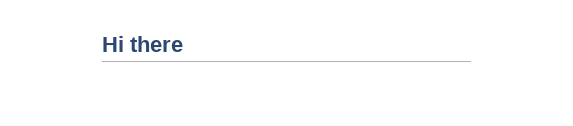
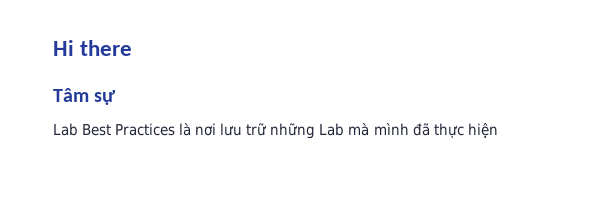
(183, 44) none -> [53,88,117,105] [53,123,498,139] // Tâm sự // Lab Best Practices là nơi lưu trữ những Lab mà mình đã thực hiện

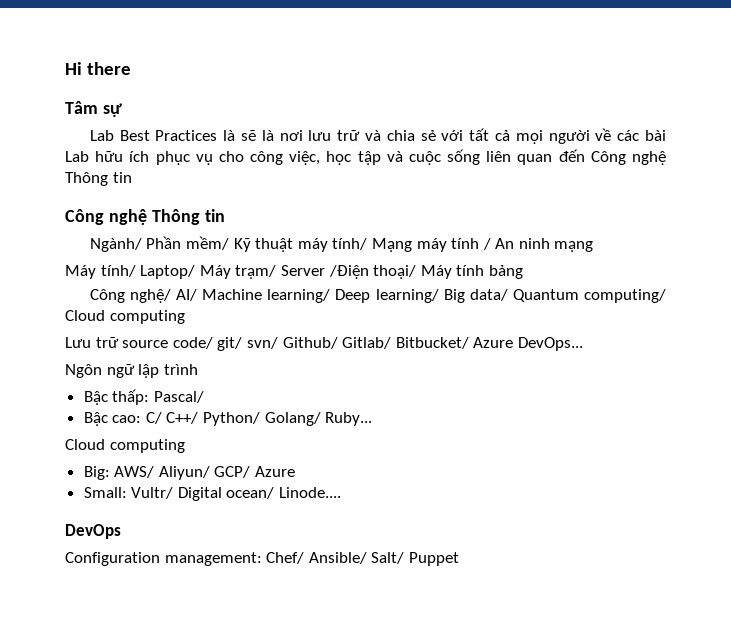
(192, 129) none -> [240,130,274,141] sẽ là
[270,123,498,139] những Lab mà mình đã thực hiện -> [364,128,667,144] [65,149,666,165] [65,172,132,186] [65,209,225,225] [89,236,594,252] [65,265,523,279] [89,289,666,303] [65,310,185,324] [65,337,583,351] [65,364,198,378] [83,389,204,405] [83,412,373,426] [65,439,185,453] [83,466,296,480] [83,487,342,501] [65,524,121,539] [65,552,459,566] và chia sẻ với tất cả mọi người về các bài Lab hữu ích phục vụ cho công việc, học tập và cuộc sống liên quan đến Công nghệ Thông tin // Công nghệ Thông tin // Ngành/ Phần mềm/ Kỹ thuật máy tính/ Mạng máy tính / An ninh mạng // Máy tính/ Laptop/ Máy trạm/ Server /Điện thoại/ Máy tính bảng // Công nghệ/ AI/ Machine learning/ Deep learning/ Big data/ Quantum computing/ Cloud computing // Lưu trữ source code/ git/ svn/ Github/ Gitlab/ Bitbucket/ Azure DevOps... // Ngôn ngữ lập trình // Bậc thấp: Pascal/ // Bậc cao: C/ C++/ Python/ Golang/ Ruby... // Cloud computing // Big: AWS/ Aliyun/ GCP/ Azure // Small: Vultr/ Digital ocean/ Linode.... // DevOps // Configuration management: Chef/ Ansible/ Salt/ Puppet

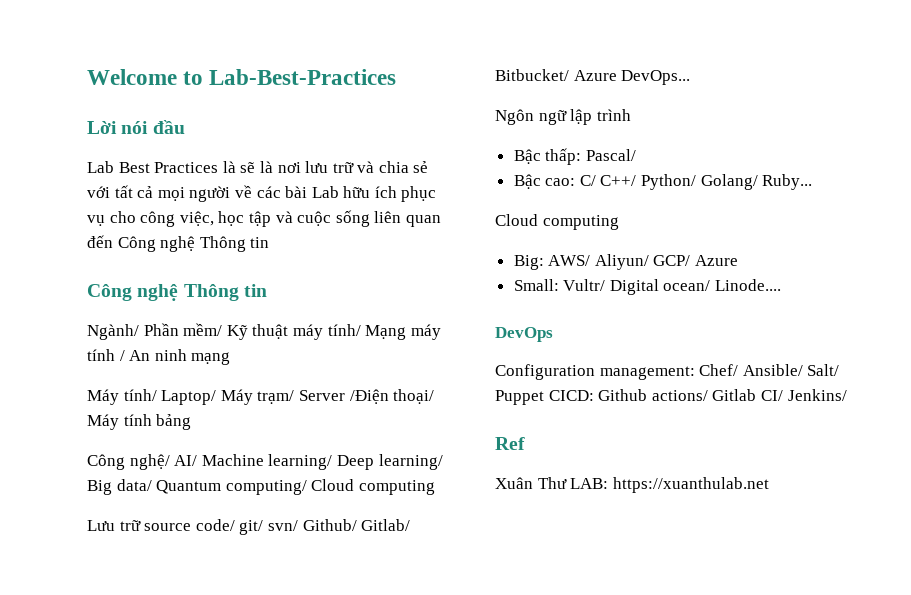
[65,62,131,75] [65,101,122,117] Hi there // Tâm sự -> [87,69,397,85] [87,120,185,134] Welcome to Lab-Best-Practices // Lời nói đầu
(459, 559) none -> [548,389,847,401] [495,437,525,450] [495,477,769,493] CICD: Github actions/ Gitlab CI/ Jenkins/ // Ref // Xuân Thư LAB: https://xuanthulab.net

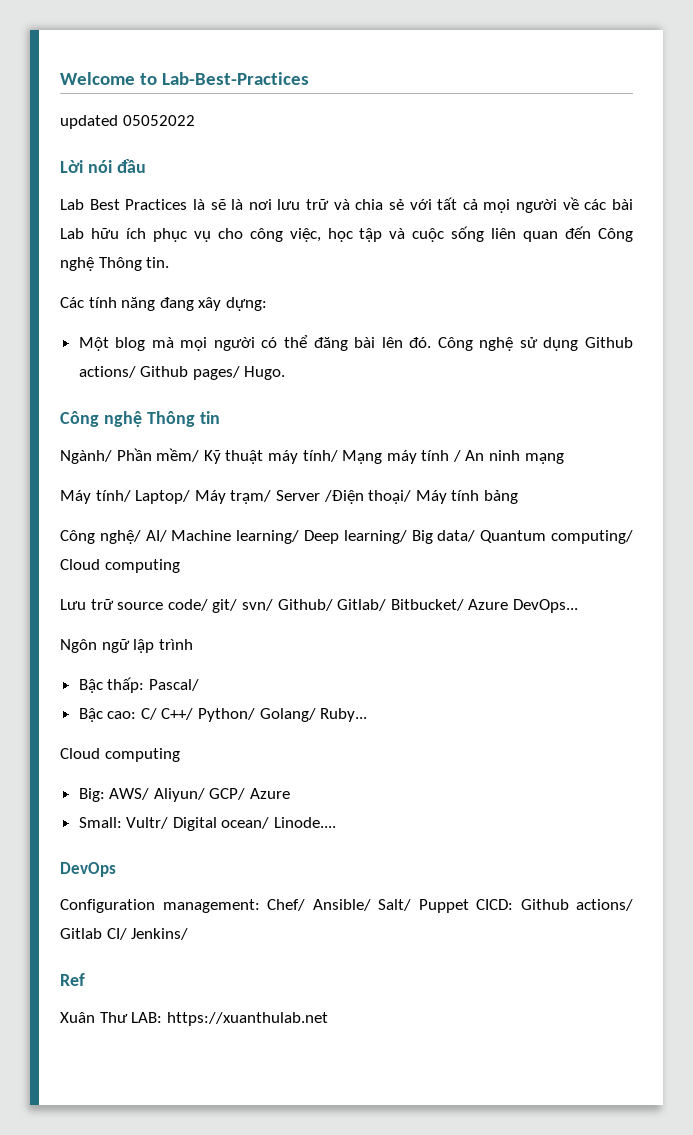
(397, 77) none -> [60,115,195,129] // updated 05052022
[250,237,270,248] tin -> [146,257,170,268] [60,297,267,311] [78,335,633,351] [78,366,286,380] tin. // Các tính năng đang xây dựng: // Một blog mà mọi người có thể đăng bài lên đó. Công nghệ sử dụng Github actions/ Github pages/ Hugo.

